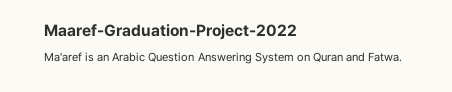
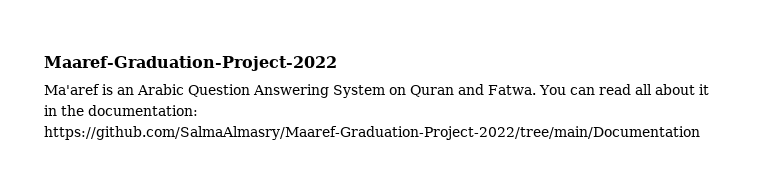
(403, 57) none -> [538,84,709,95] [44,105,198,116] [44,126,700,140] You can read all about it in the documentation: https://github.com/SalmaAlmasry/Maaref-Graduation-Project-2022/tree/main/Documentation

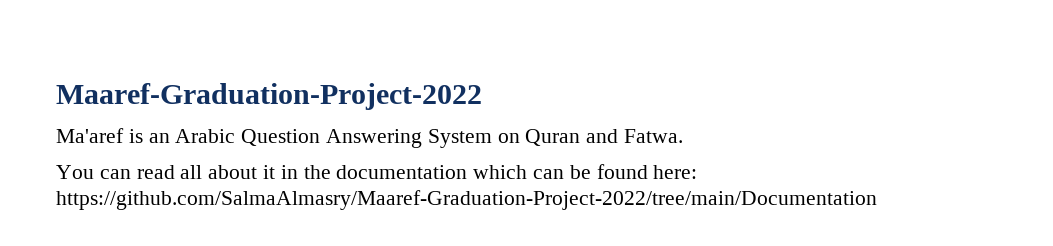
(536, 90) none -> (684, 136) //
[88,105,198,116] documentation: -> [336,164,698,179] documentation which can be found here:

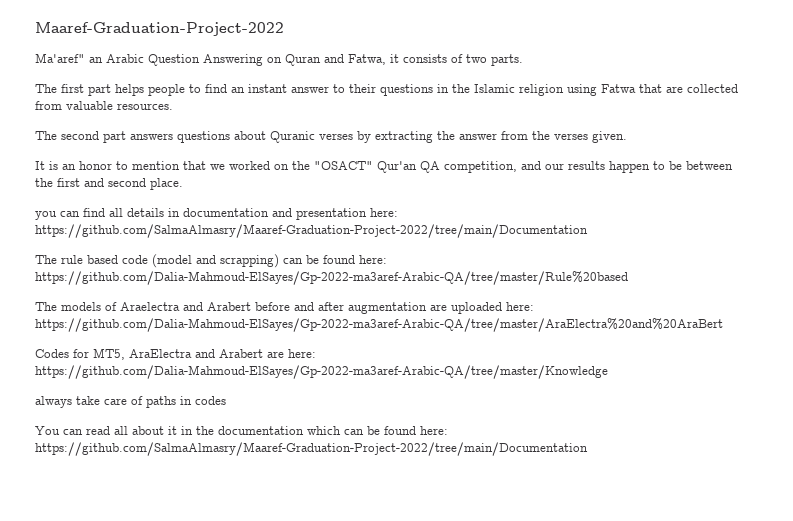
[56,128,143,143] Ma'aref is -> [35,53,85,63] Ma'aref"
[427,129,492,148] System -> (263, 60) none
[624,129,684,143] Fatwa. -> [348,54,523,66] [35,84,738,96] [35,101,173,110] [35,131,627,143] [35,161,733,173] [35,178,183,190] [35,208,398,220] [35,224,588,238] [35,254,387,268] [35,271,628,285] [35,302,534,314] [35,318,723,332] [35,348,316,360] [35,365,608,379] [35,396,226,408] Fatwa, it consists of two parts. // The first part helps people to find an instant answer to their questions in the Islamic religion using Fatwa that are collected from valuable resources. // The second part answers questions about Quranic verses by extracting the answer from the verses given. // It is an honor to mention that we worked on the "OSACT" Qur'an QA competition, and our results happen to be between the first and second place. // you can find all details in documentation and presentation here: https://github.com/SalmaAlmasry/Maaref-Graduation-Project-2022/tree/main/Documentation // The rule based code (model and scrapping) can be found here: https://github.com/Dalia-Mahmoud-ElSayes/Gp-2022-ma3aref-Arabic-QA/tree/master/Rule%20based // The models of Araelectra and Arabert before and after augmentation are uploaded here: https://github.com/Dalia-Mahmoud-ElSayes/Gp-2022-ma3aref-Arabic-QA/tree/master/AraElectra%20and%20AraBert // Codes for MT5, AraElectra and Arabert are here: https://github.com/Dalia-Mahmoud-ElSayes/Gp-2022-ma3aref-Arabic-QA/tree/master/Knowledge // always take care of paths in codes

